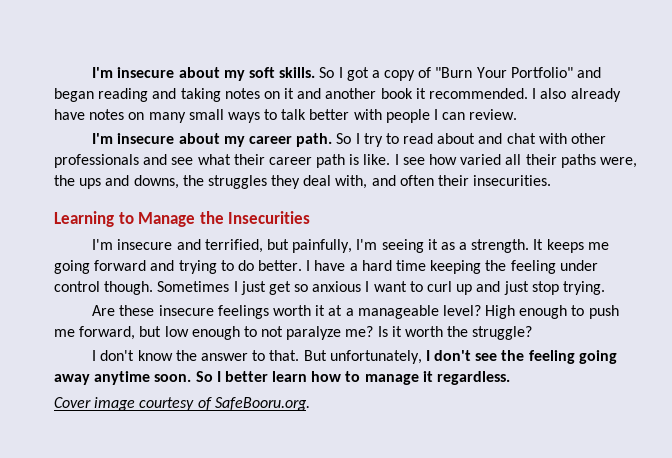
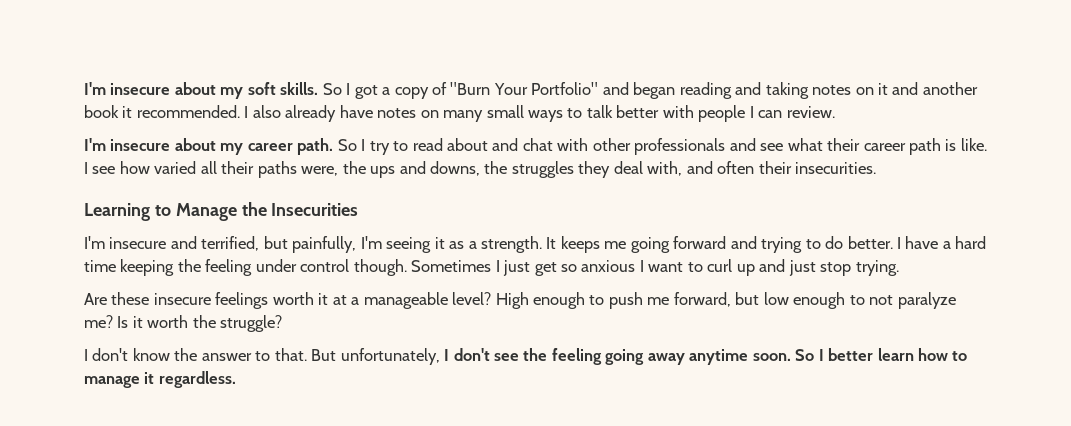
[54,397,310,411] // Cover image courtesy of SafeBooru.org. -> (236, 379) none

